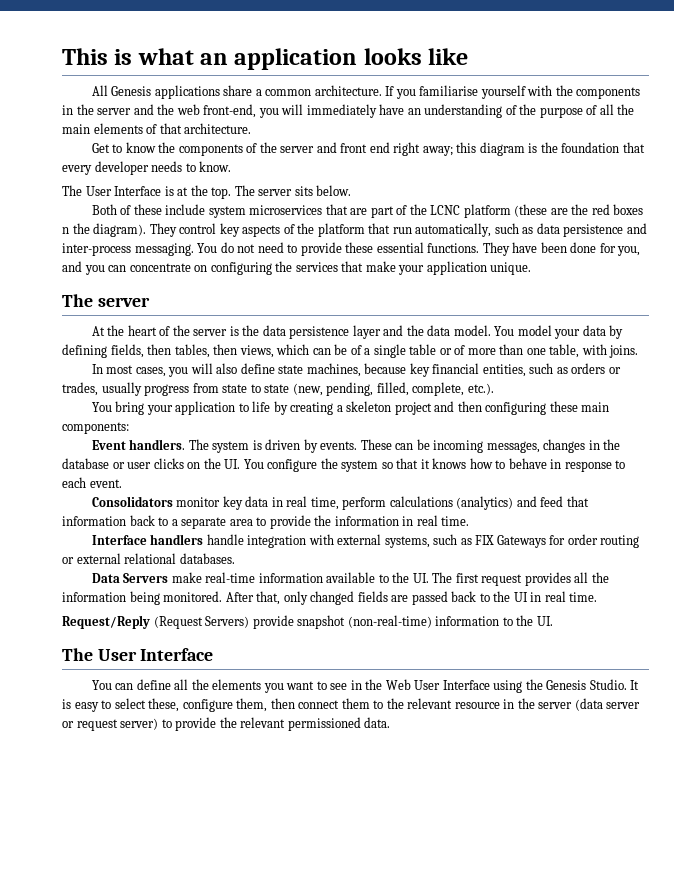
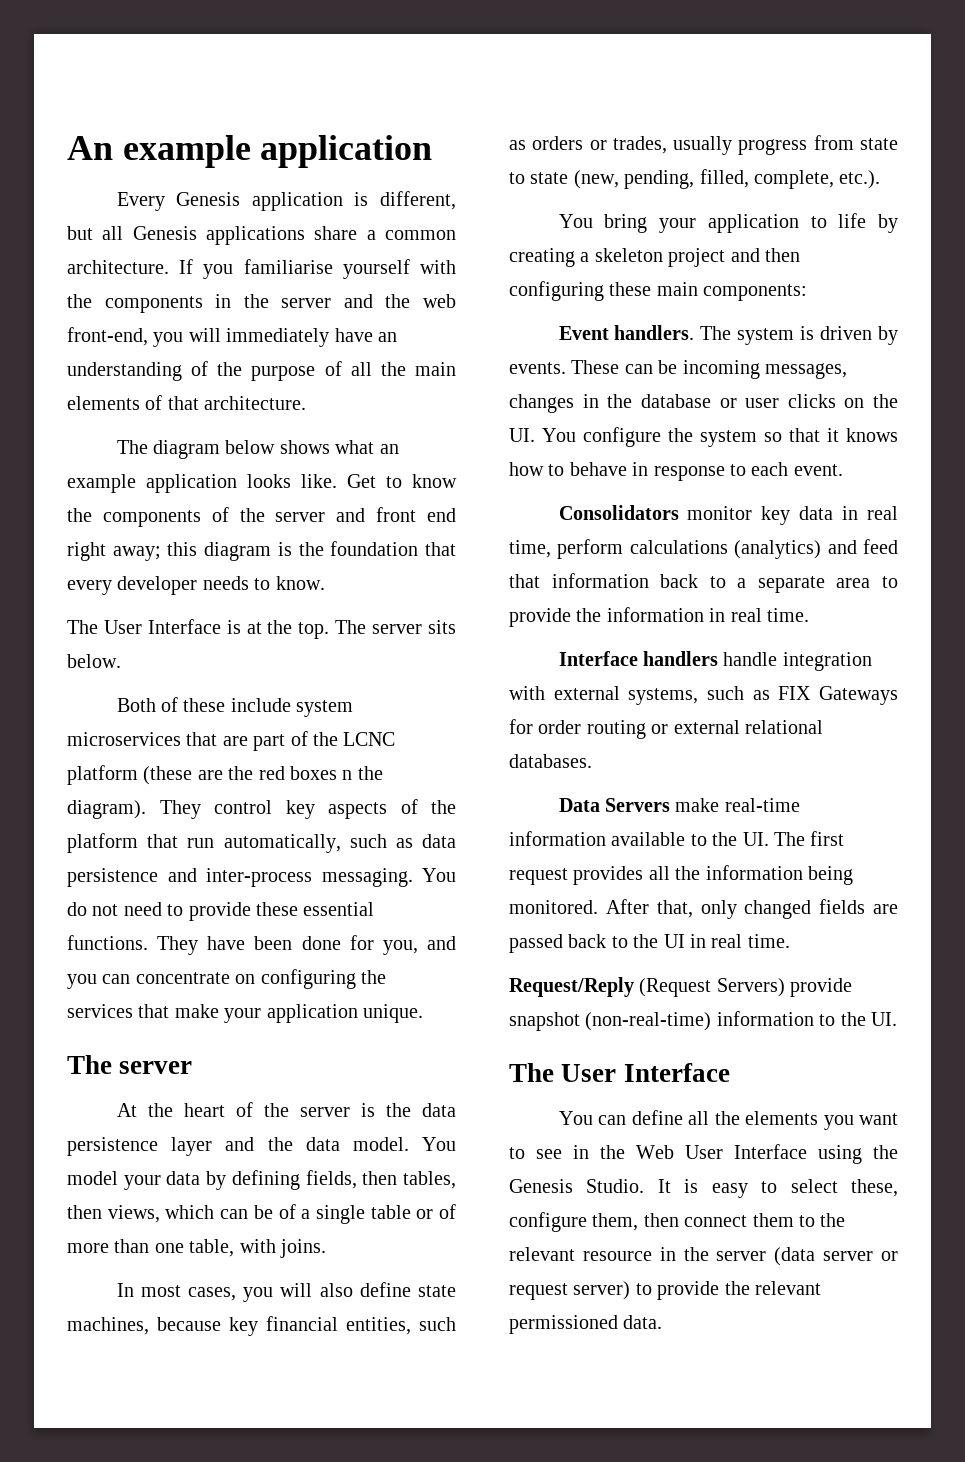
[62,48,469,70] [91,85,108,96] This is what an application looks like // All -> [67,135,433,168] [116,191,456,211] [67,226,124,240] An example application // Every Genesis application is different, but all
(252, 128) none -> [116,440,399,459] [67,474,337,493] The diagram below shows what an example application looks like.

